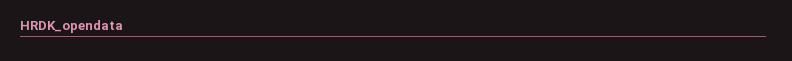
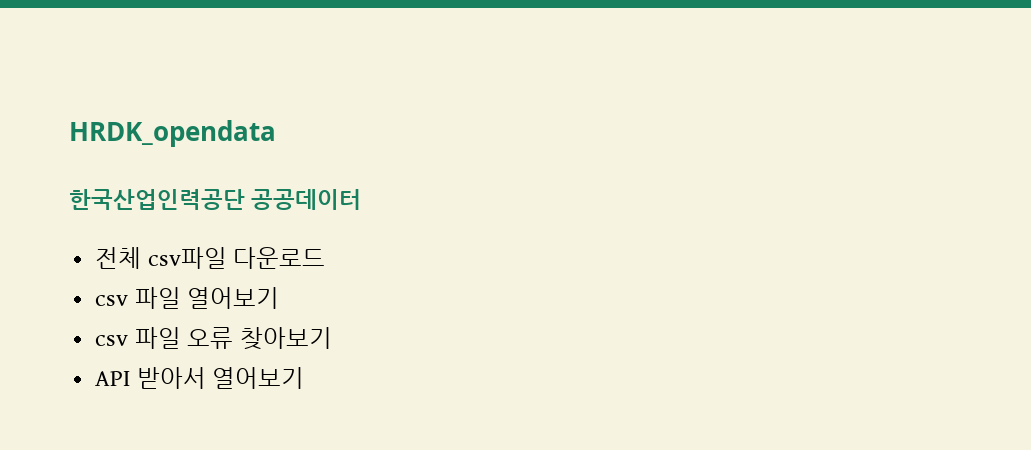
(123, 26) none -> [69,189,362,210] [95,247,326,269] [95,287,280,309] [95,327,332,350] [95,367,305,389] // 한국산업인력공단 공공데이터 // 전체 csv파일 다운로드 // csv 파일 열어보기 // csv 파일 오류 찾아보기 // API 받아서 열어보기

